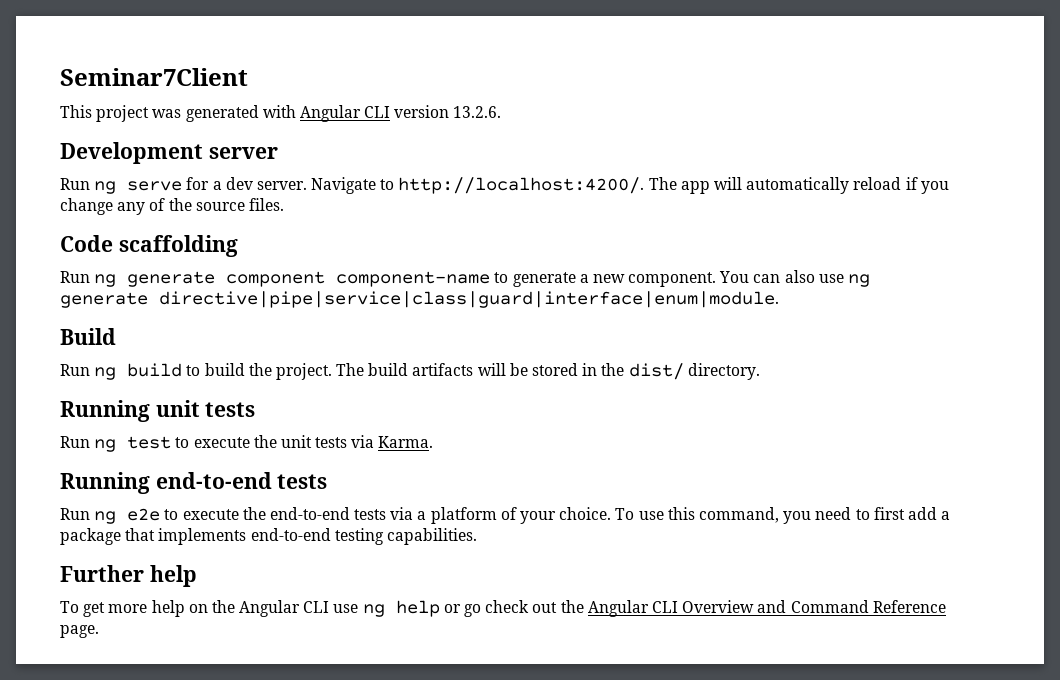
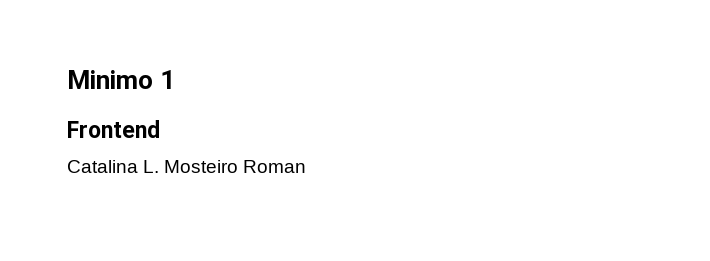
[60,68,248,86] [60,105,502,122] [60,142,278,164] [60,177,949,194] [60,198,284,215] [60,235,238,257] [60,270,871,287] [60,291,779,308] [60,328,116,345] [60,363,760,380] [60,400,256,422] [60,435,434,452] [60,472,328,494] [60,507,951,524] [60,528,477,545] [60,565,197,587] [60,600,946,617] [60,625,99,638] Seminar7Client // This project was generated with Angular CLI version 13.2.6. // Development server // Run ng serve for a dev server. Navigate to http://localhost:4200/. The app will automatically reload if you change any of the source files. // Code scaffolding // Run ng generate component component-name to generate a new component. You can also use ng generate directive|pipe|service|class|guard|interface|enum|module. // Build // Run ng build to build the project. The build artifacts will be stored in the dist/ directory. // Running unit tests // Run ng test to execute the unit tests via Karma. // Running end-to-end tests // Run ng e2e to execute the end-to-end tests via a platform of your choice. To use this command, you need to first add a package that implements end-to-end testing capabilities. // Further help // To get more help on the Angular CLI use ng help or go check out the Angular CLI Overview and Command Reference page. -> [67,70,176,89] [67,120,160,138] [67,160,307,173] Minimo 1 // Frontend // Catalina L. Mosteiro Roman

